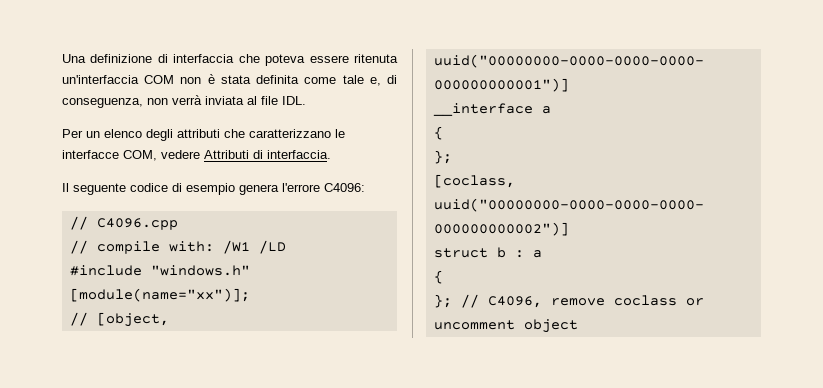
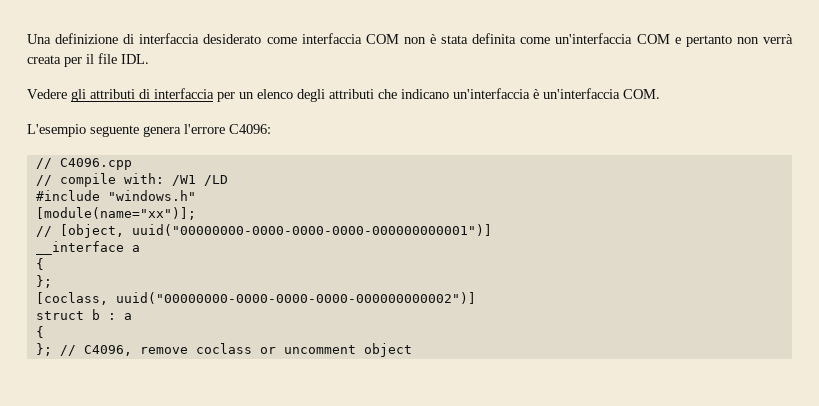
[238,54,398,66] [62,75,139,84] che poteva essere ritenuta un'interfaccia -> [203,33,362,44] desiderato come interfaccia
[342,75,398,86] [62,95,306,108] [62,129,83,138] tale e, di conseguenza, non verrà inviata al file IDL. // Per -> [555,33,793,47] [27,53,149,67] [27,88,235,102] un'interfaccia COM e pertanto non verrà creata per il file IDL. // Vedere gli attributi di interfaccia per
[249,129,345,138] [62,150,331,161] [62,183,235,195] caratterizzano le interfacce COM, vedere Attributi di interfaccia. // Il seguente codice di esempio -> [401,88,660,99] [27,124,139,137] indicano un'interfaccia è un'interfaccia COM. // L'esempio seguente

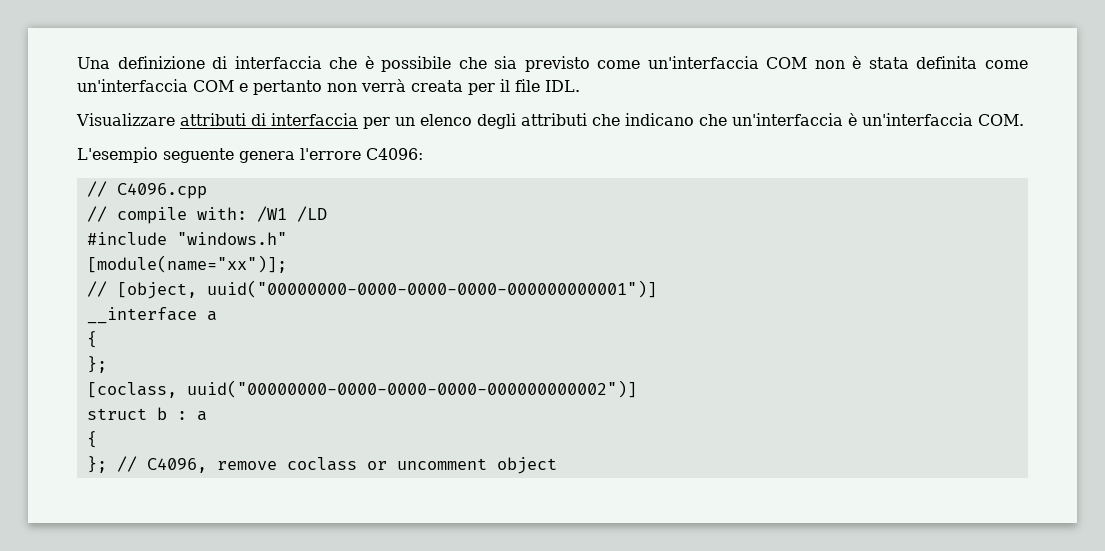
[203,33,362,44] desiderato come interfaccia -> [329,56,759,72] che è possibile che sia previsto come un'interfaccia
[27,89,86,102] Vedere gli -> [76,113,175,126] Visualizzare
(449, 94) none -> [699,114,727,126] che

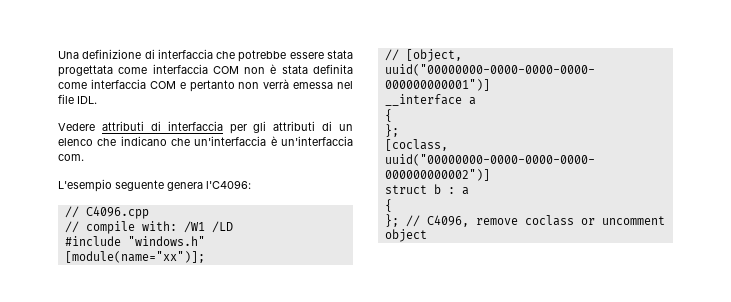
[364,56,759,72] è possibile che sia previsto come un'interfaccia -> [238,50,353,62] [58,64,208,77] potrebbe essere stata progettata come interfaccia
[77,79,188,92] un'interfaccia -> [90,79,146,89] interfaccia
[411,79,510,95] creata per il -> [293,81,353,89] emessa nel
[76,113,175,126] Visualizzare -> [58,123,95,131] Vedere
[395,113,587,129] un elenco degli attributi -> [253,121,353,133] [58,138,93,146] gli attributi di un elenco
[978,114,1024,126] COM. -> [58,154,84,161] com.
[300,148,423,160] l'errore C4096: -> [206,180,251,189] l'C4096:

